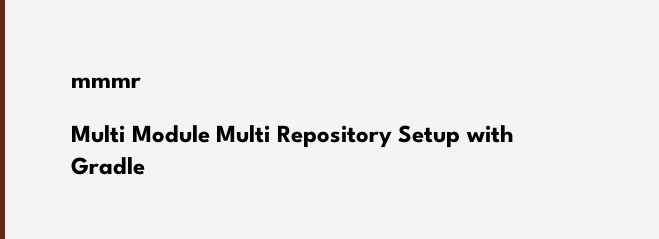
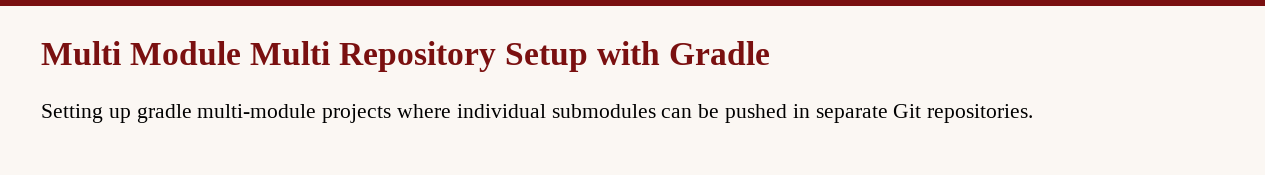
[71,77,141,88] mmmr // -> (41, 53) none
(145, 166) none -> [41,104,1034,123] // Setting up gradle multi-module projects where individual submodules can be pushed in separate Git repositories.

